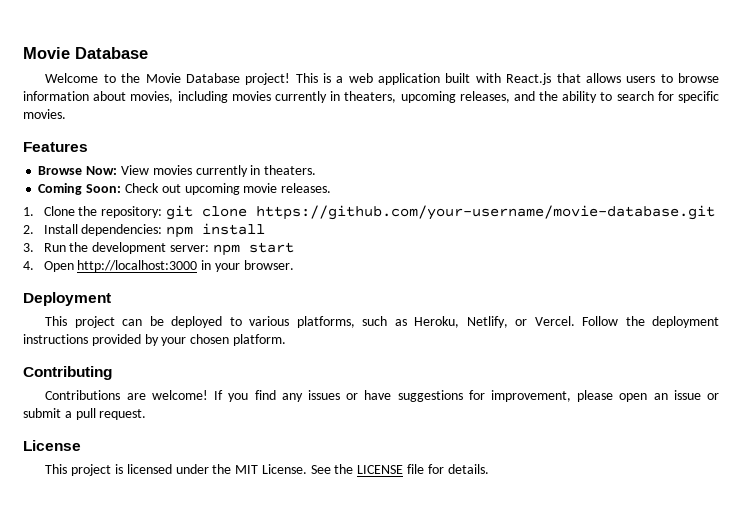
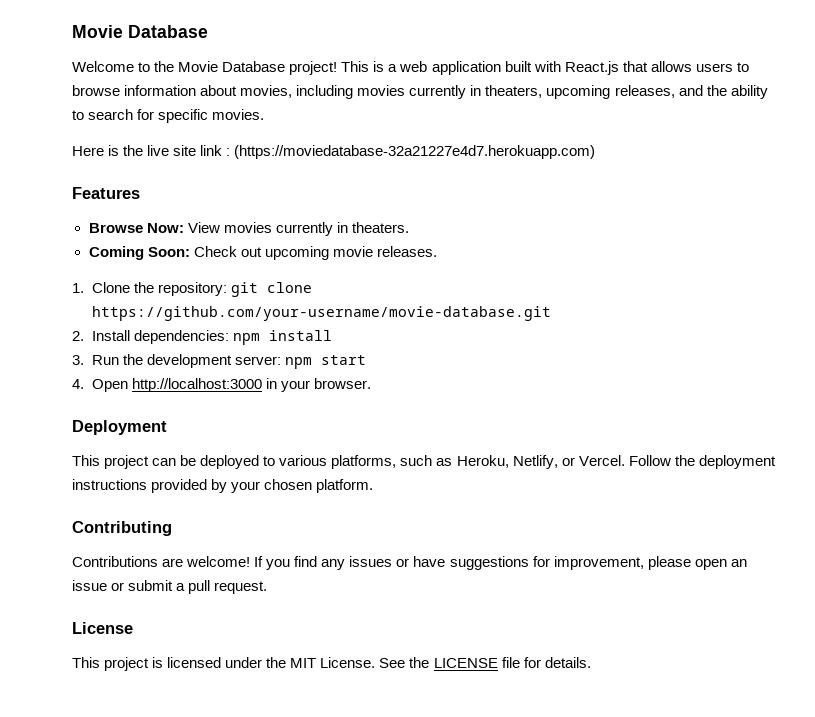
(66, 114) none -> [72,145,596,159] // Here is the live site link : (https://moviedatabase-32a21227e4d7.herokuapp.com)

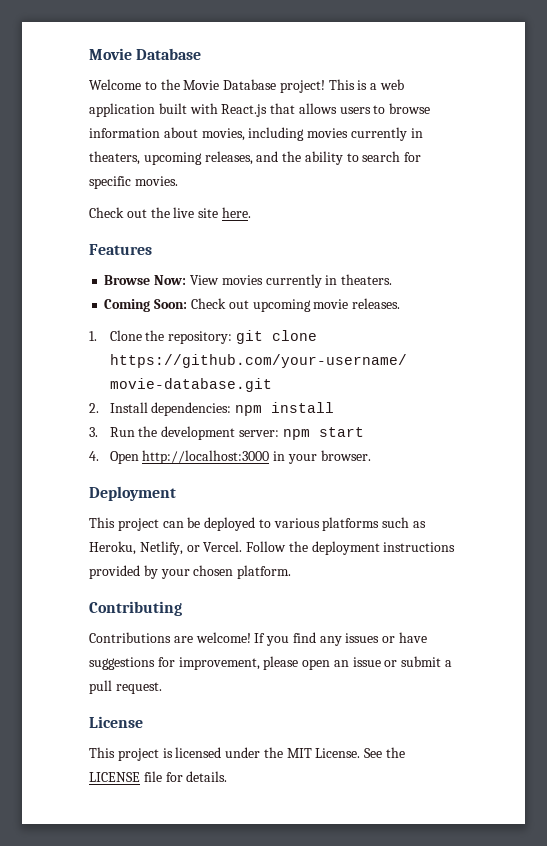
[72,145,120,156] Here is -> [89,207,147,218] Check out
[200,145,596,159] link : (https://moviedatabase-32a21227e4d7.herokuapp.com) -> [221,207,251,218] here.
[331,455,397,469] platforms, -> [322,517,380,531] platforms

